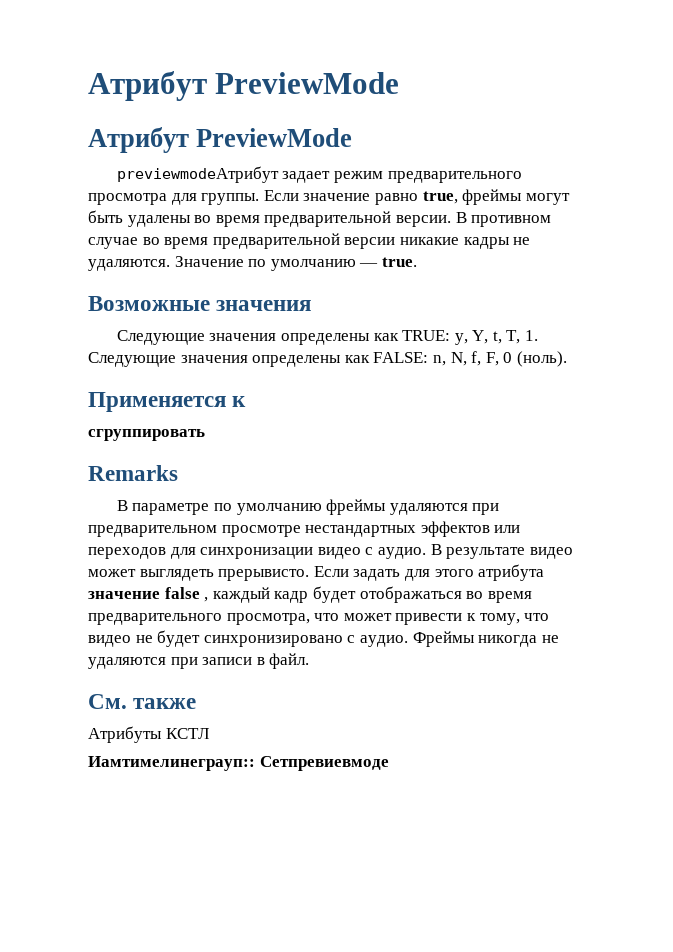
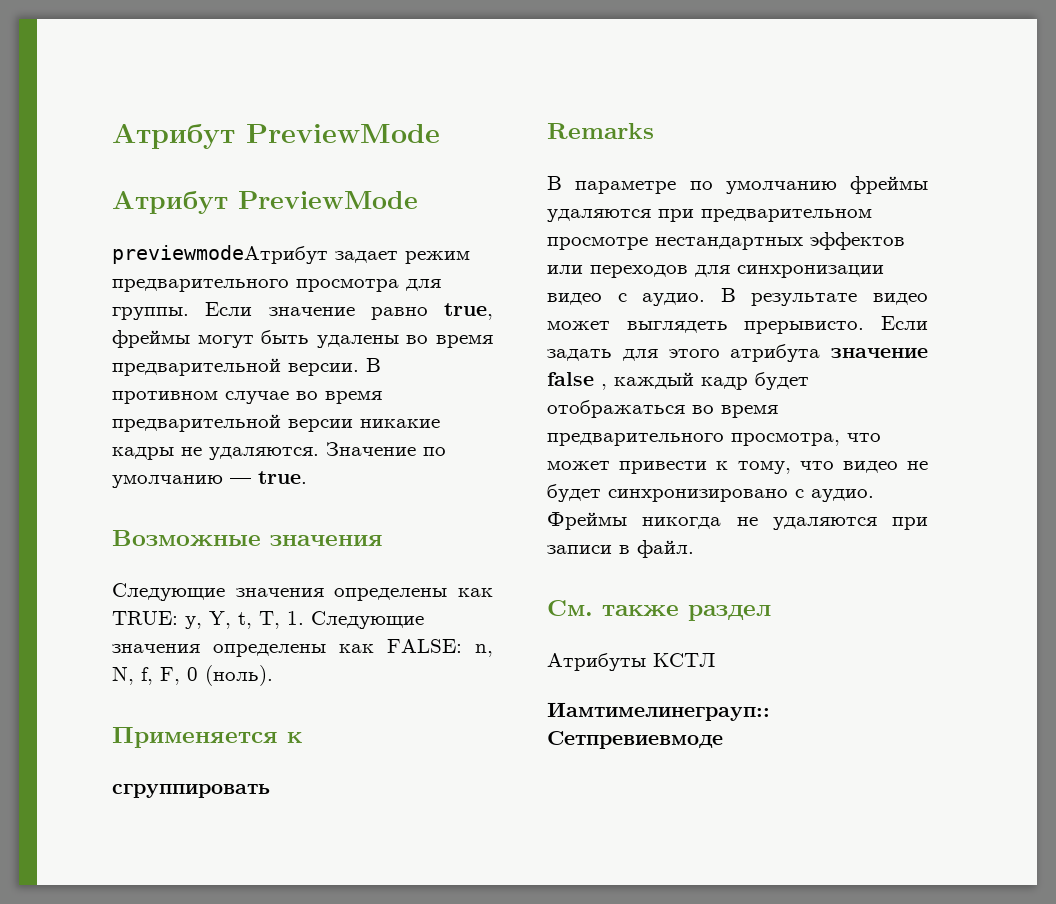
(197, 703) none -> [688,605,771,621] раздел

